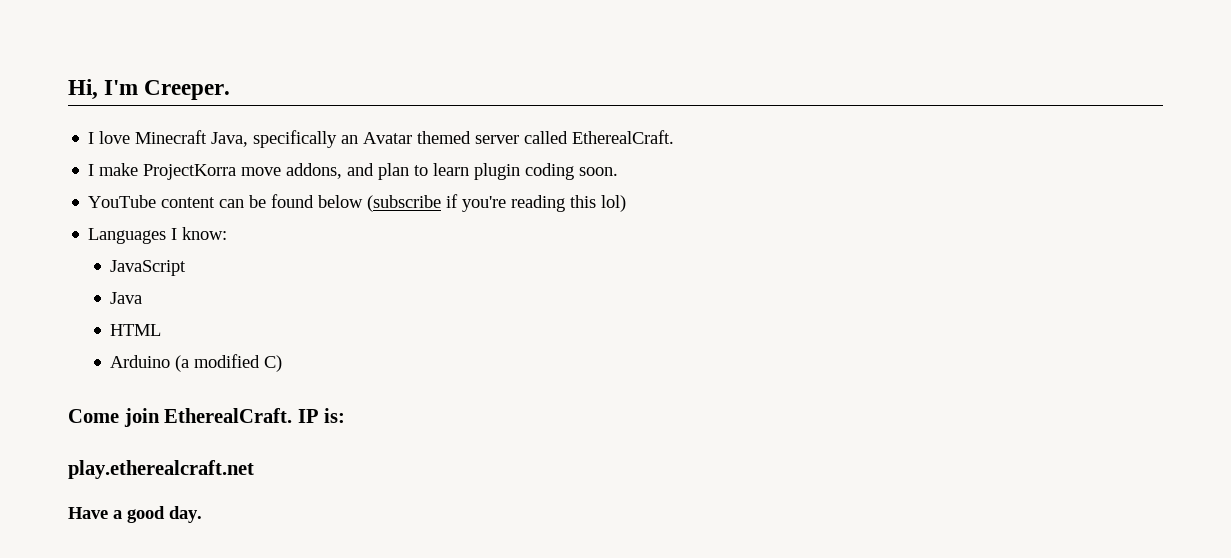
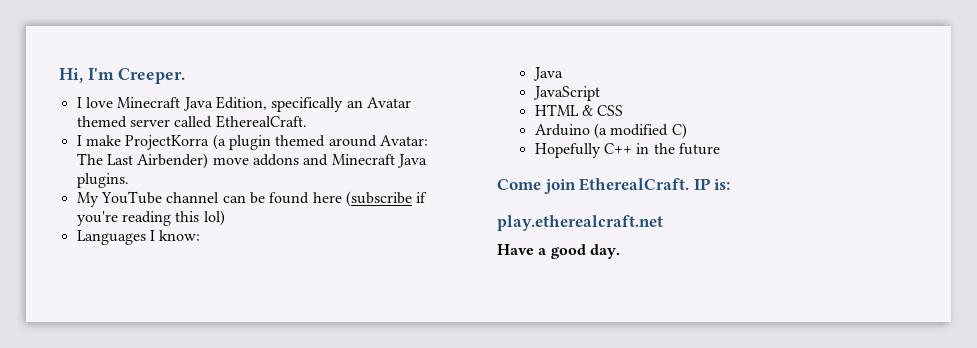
[211,132,249,147] Java, -> [182,96,267,111] Java Edition,
[241,163,619,180] [88,195,216,208] move addons, and plan to learn plugin coding soon. // YouTube content -> [212,134,428,150] [76,153,427,169] [76,173,129,188] [76,191,220,207] (a plugin themed around Avatar: The Last Airbender) move addons and Minecraft Java plugins. // My YouTube channel
[318,195,364,208] below -> [312,192,342,203] here
(228, 233) none -> [532,67,563,81] // Java
[110,292,143,304] // Java -> (600, 93) none
(162, 330) none -> [582,105,624,116] & CSS
(283, 363) none -> [534,143,721,158] // Hopefully C++ in the future

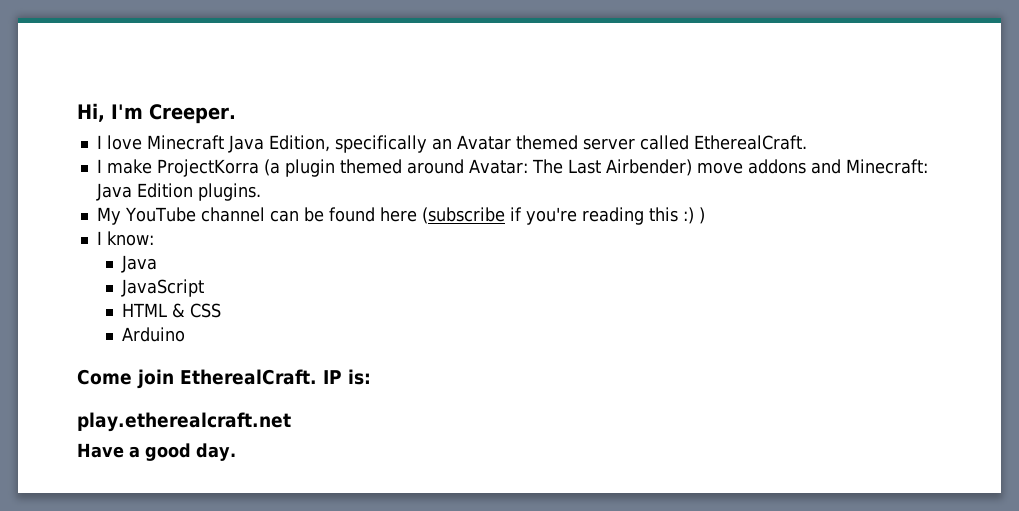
[331,154,427,168] Minecraft Java -> [845,159,928,174] [95,183,193,201] Minecraft: Java Edition
[203,210,225,226] [76,230,146,245] lol) // Languages -> [682,207,705,224] :) ) //
[594,123,687,139] [534,143,721,158] (a modified C) // Hopefully C++ in the future -> (186, 334) none

